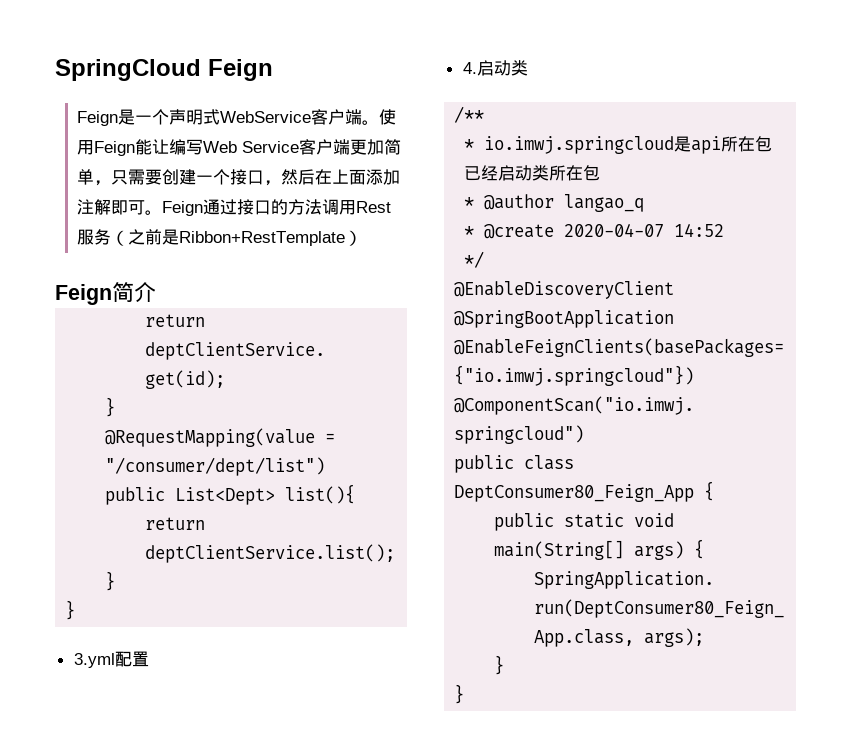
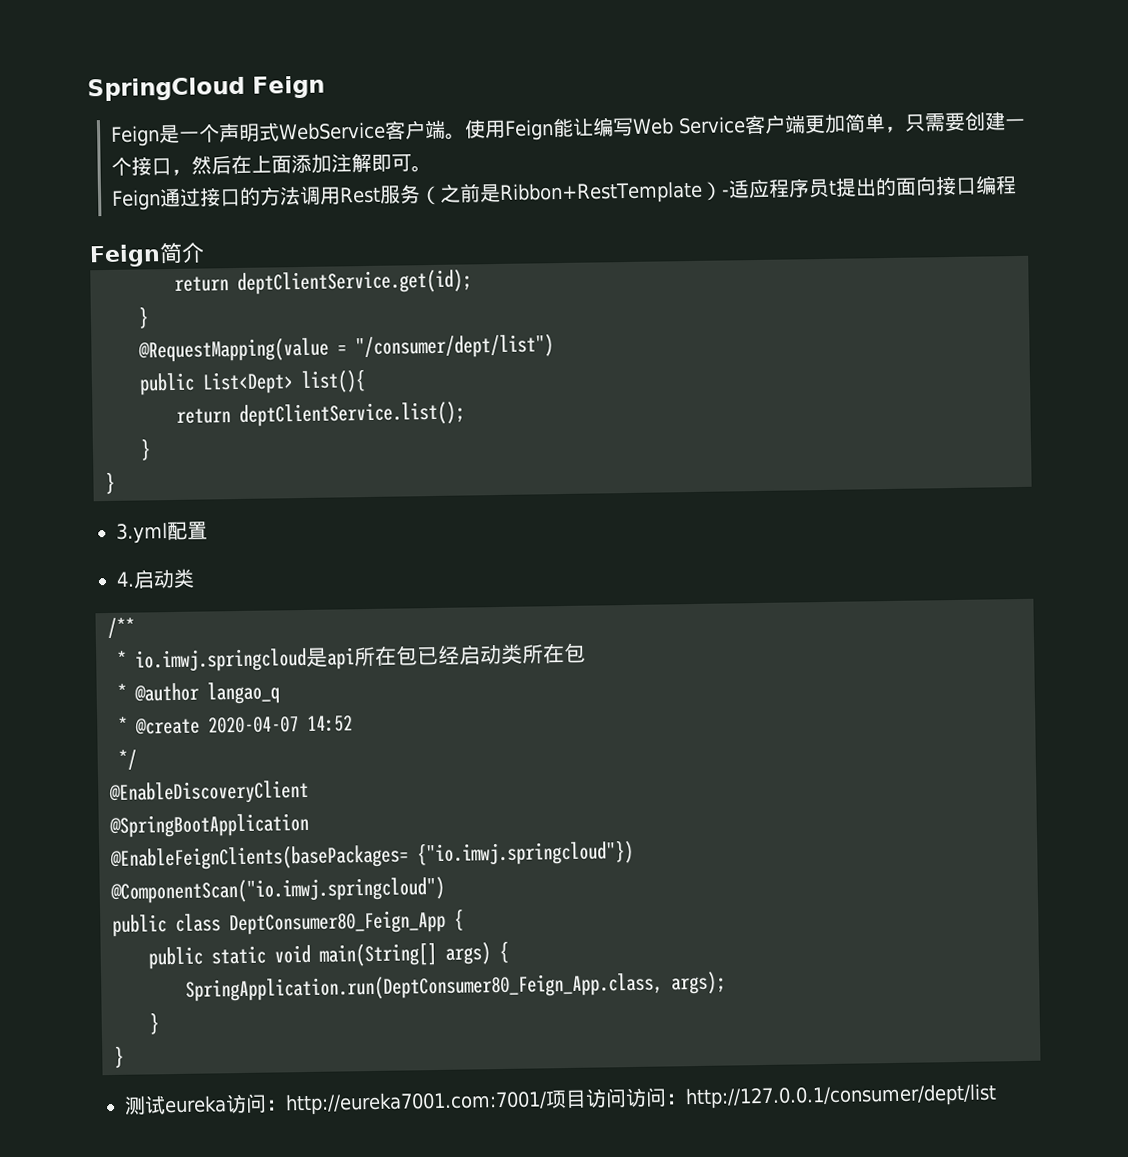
(163, 212) none -> (432, 168) //
(363, 238) none -> [721,175,1017,199] -适应程序员t提出的面向接口编程
(465, 694) none -> [124,1083,997,1116] // 测试eureka访问：http://eureka7001.com:7001/项目访问访问：http://127.0.0.1/consumer/dept/list

